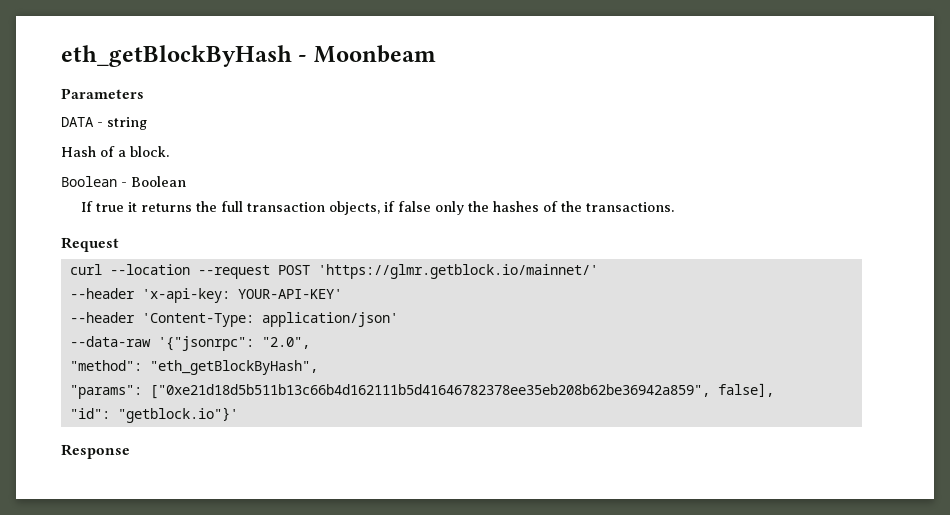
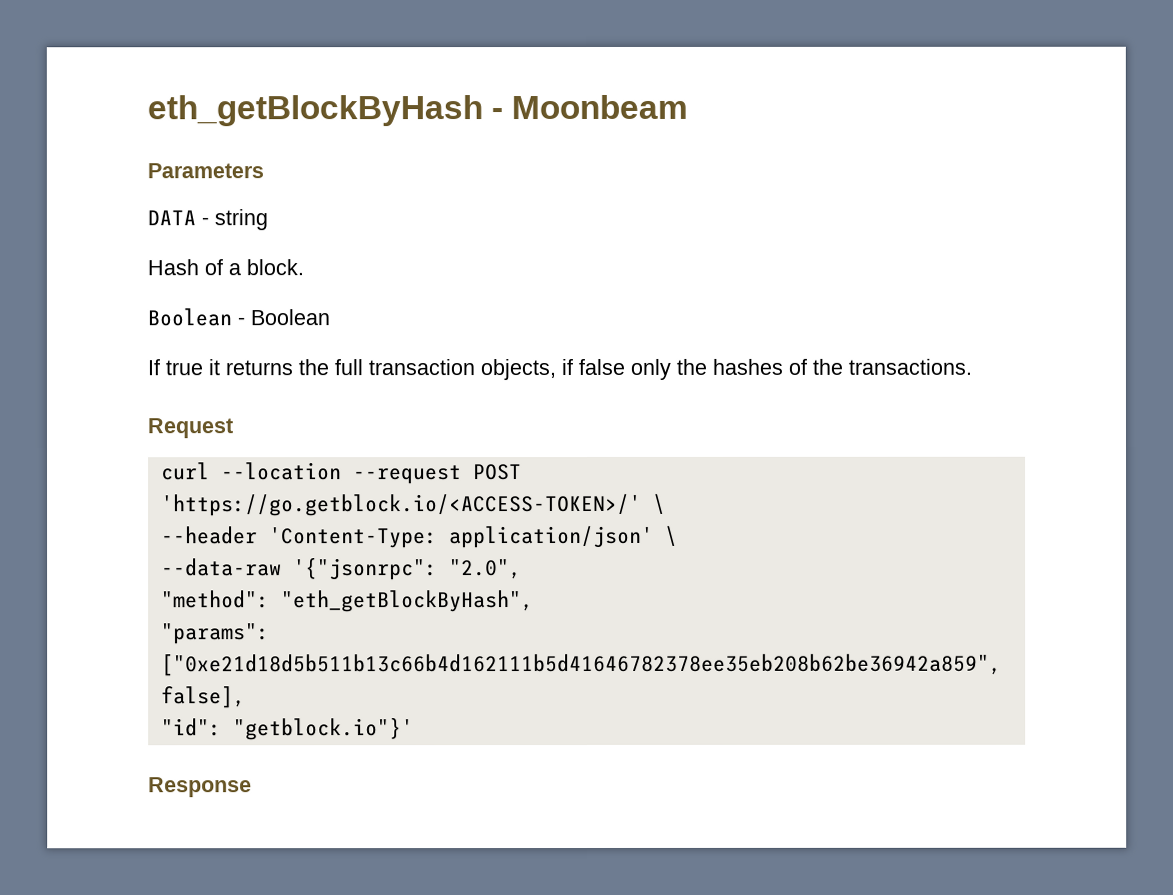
[317,264,598,279] [69,288,342,303] 'https://glmr.getblock.io/mainnet/' // --header 'x-api-key: YOUR-API-KEY' -> [160,493,666,517] 'https://go.getblock.io/<ACCESS-TOKEN>/' \
(398, 319) none -> [664,525,678,546] \

